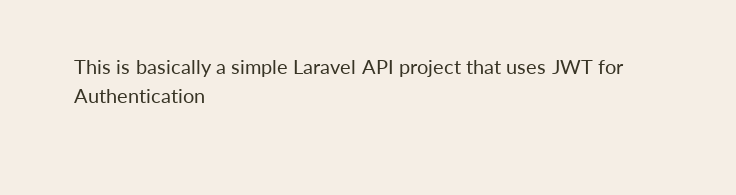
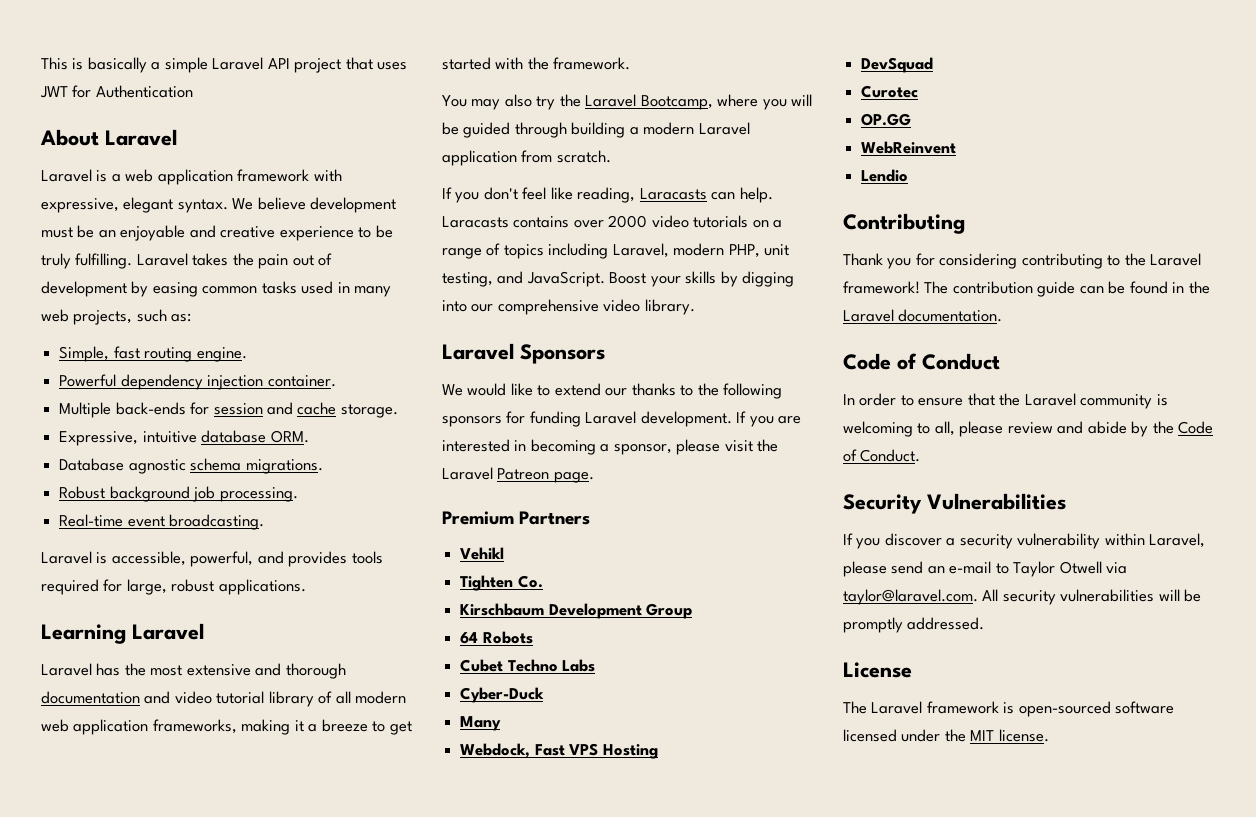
(205, 96) none -> [40,129,177,146] [41,169,342,185] [41,197,397,213] [41,225,393,241] [41,253,333,269] [41,281,392,297] [41,309,192,325] [59,346,247,362] [59,374,336,390] [59,402,398,418] [59,430,309,446] [59,458,323,474] [59,486,298,502] [59,514,265,530] [41,551,383,567] [41,579,306,595] [41,623,204,644] [41,663,346,679] [41,691,407,707] [41,719,412,735] [442,57,631,70] [442,94,813,110] [442,122,750,138] [442,150,611,166] [442,187,773,203] [442,215,783,228] [442,243,790,259] [442,271,795,287] [442,299,695,315] [442,343,605,364] [442,383,783,399] [442,411,802,427] [442,439,779,455] [442,467,594,483] [442,511,591,525] [460,547,505,560] [460,575,543,591] [460,603,693,619] [460,631,533,644] [460,659,596,672] [460,687,545,703] [460,716,502,731] [460,743,658,759] [861,57,934,73] [861,85,919,98] [861,113,912,126] [861,141,957,154] [861,169,909,182] [843,213,965,234] [843,253,1202,269] [843,281,1210,297] [843,309,1003,322] [843,353,1000,370] [843,393,1168,409] [843,421,1214,437] [843,449,921,462] [843,493,1066,514] [843,533,1206,549] [843,561,1128,577] [843,589,1202,605] [843,617,985,633] [843,662,912,678] [843,701,1175,717] [843,729,1049,742] // About Laravel // Laravel is a web application framework with expressive, elegant syntax. We believe development must be an enjoyable and creative experience to be truly fulfilling. Laravel takes the pain out of development by easing common tasks used in many web projects, such as: // Simple, fast routing engine. // Powerful dependency injection container. // Multiple back-ends for session and cache storage. // Expressive, intuitive database ORM. // Database agnostic schema migrations. // Robust background job processing. // Real-time event broadcasting. // Laravel is accessible, powerful, and provides tools required for large, robust applications. // Learning Laravel // Laravel has the most extensive and thorough documentation and video tutorial library of all modern web application frameworks, making it a breeze to get started with the framework. // You may also try the Laravel Bootcamp, where you will be guided through building a modern Laravel application from scratch. // If you don't feel like reading, Laracasts can help. Laracasts contains over 2000 video tutorials on a range of topics including Laravel, modern PHP, unit testing, and JavaScript. Boost your skills by digging into our comprehensive video library. // Laravel Sponsors // We would like to extend our thanks to the following sponsors for funding Laravel development. If you are interested in becoming a sponsor, please visit the Laravel Patreon page. // Premium Partners // Vehikl // Tighten Co. // Kirschbaum Development Group // 64 Robots // Cubet Techno Labs // Cyber-Duck // Many // Webdock, Fast VPS Hosting // DevSquad // Curotec // OP.GG // WebReinvent // Lendio // Contributing // Thank you for considering contributing to the Laravel framework! The contribution guide can be found in the Laravel documentation. // Code of Conduct // In order to ensure that the Laravel community is welcoming to all, please review and abide by the Code of Conduct. // Security Vulnerabilities // If you discover a security vulnerability within Laravel, please send an e-mail to Taylor Otwell via taylor@laravel.com. All security vulnerabilities will be promptly addressed. // License // The Laravel framework is open-sourced software licensed under the MIT license.

